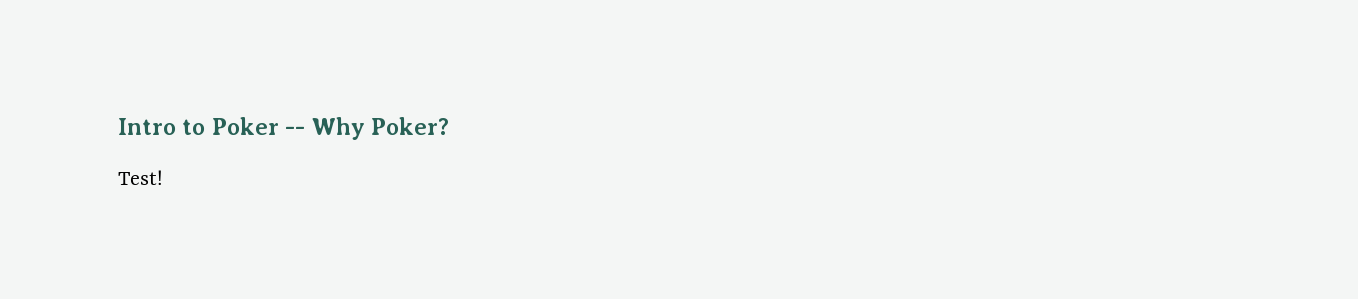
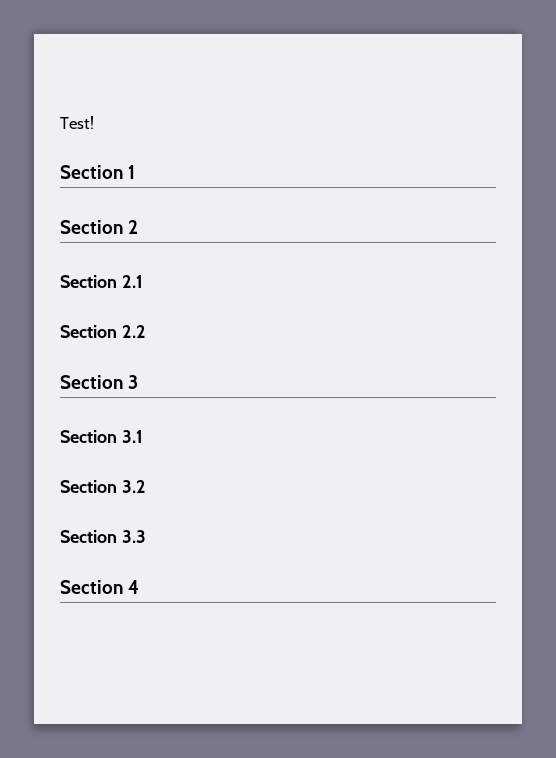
[118,117,450,140] [118,170,163,185] Intro to Poker -- Why Poker? // Test! -> [60,116,94,129] [60,165,136,179] [60,220,139,234] [60,275,143,288] [60,325,146,338] [60,375,139,389] [60,430,143,443] [60,480,146,493] [60,530,146,543] [60,580,140,594] Test! // Section 1 // Section 2 // Section 2.1 // Section 2.2 // Section 3 // Section 3.1 // Section 3.2 // Section 3.3 // Section 4

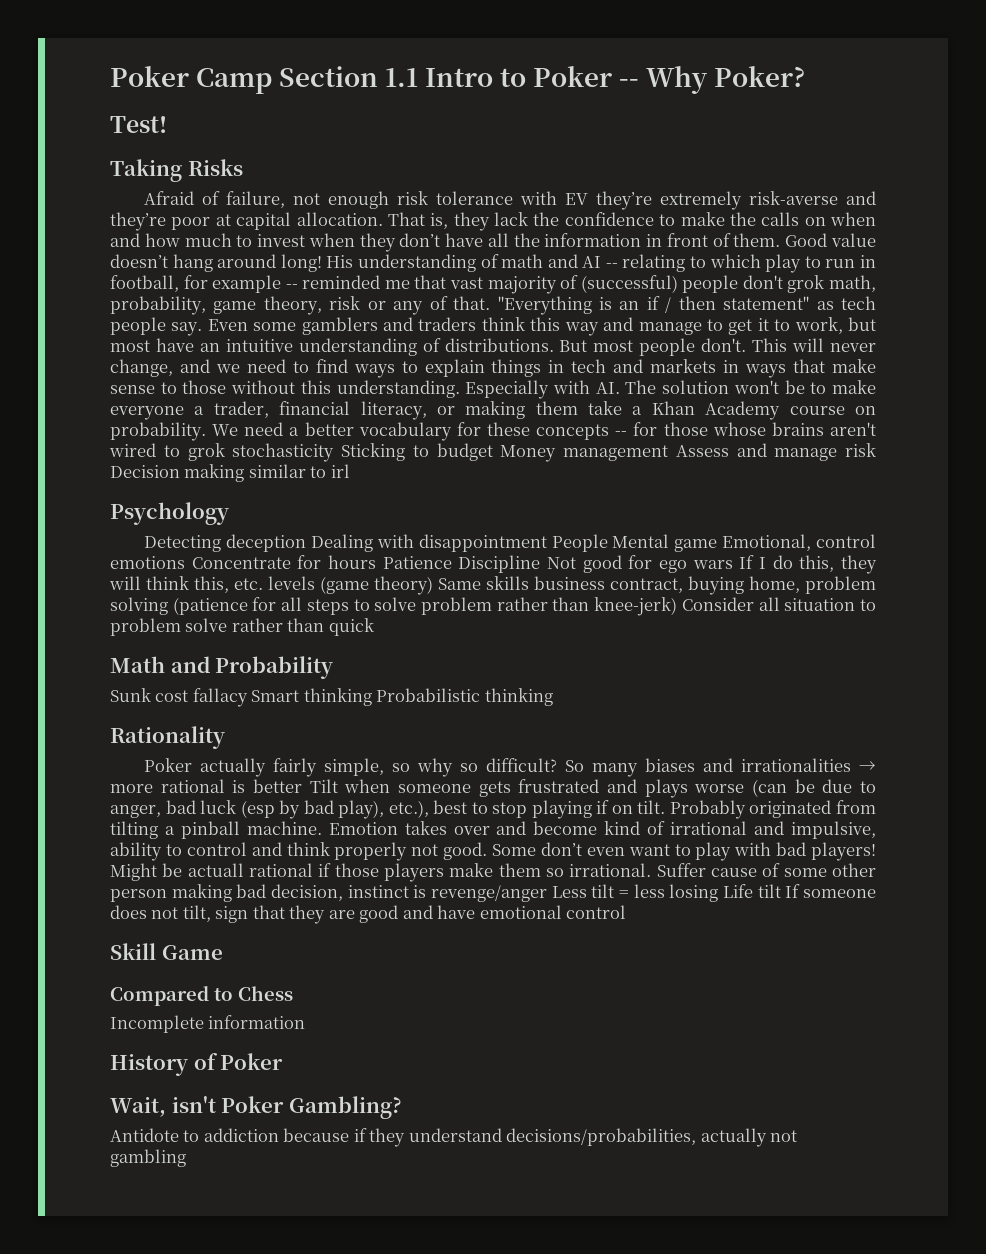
[60,116,94,129] [60,165,136,179] [60,220,139,234] [60,275,143,288] [60,325,146,338] [60,375,139,389] [60,430,143,443] [60,480,146,493] [60,530,146,543] [60,580,140,594] Test! // Section 1 // Section 2 // Section 2.1 // Section 2.2 // Section 3 // Section 3.1 // Section 3.2 // Section 3.3 // Section 4 -> [110,66,806,94] [110,116,167,133] [110,159,243,182] [144,191,876,210] [110,212,876,231] [110,233,876,252] [110,254,877,273] [110,275,876,294] [110,296,876,315] [110,317,876,336] [110,338,876,356] [110,359,877,378] [110,380,876,399] [110,401,876,420] [110,422,876,441] [109,443,876,462] [110,464,350,482] [110,502,229,525] [144,534,877,552] [110,555,877,574] [109,576,876,595] [110,597,876,616] [110,618,374,636] [110,656,334,679] [110,688,553,707] [110,726,225,749] [144,758,876,777] [110,779,876,798] [110,800,876,819] [110,821,876,839] [110,842,876,861] [110,863,877,882] [110,884,876,902] [110,905,627,924] [110,943,223,960] [110,986,293,1006] [110,1015,306,1033] [110,1053,284,1076] [110,1096,402,1119] [110,1128,798,1147] [110,1149,186,1167] Poker Camp Section 1.1 Intro to Poker -- Why Poker? // Test! // Taking Risks // Afraid of failure, not enough risk tolerance with EV they’re extremely risk-averse and they’re poor at capital allocation. That is, they lack the confidence to make the calls on when and how much to invest when they don’t have all the information in front of them. Good value doesn’t hang around long! His understanding of math and AI -- relating to which play to run in football, for example -- reminded me that vast majority of (successful) people don't grok math, probability, game theory, risk or any of that. "Everything is an if / then statement" as tech people say. Even some gamblers and traders think this way and manage to get it to work, but most have an intuitive understanding of distributions. But most people don't. This will never change, and we need to find ways to explain things in tech and markets in ways that make sense to those without this understanding. Especially with AI. The solution won't be to make everyone a trader, financial literacy, or making them take a Khan Academy course on probability. We need a better vocabulary for these concepts -- for those whose brains aren't wired to grok stochasticity Sticking to budget Money management Assess and manage risk Decision making similar to irl // Psychology // Detecting deception Dealing with disappointment People Mental game Emotional, control emotions Concentrate for hours Patience Discipline Not good for ego wars If I do this, they will think this, etc. levels (game theory) Same skills business contract, buying home, problem solving (patience for all steps to solve problem rather than knee-jerk) Consider all situation to problem solve rather than quick // Math and Probability // Sunk cost fallacy Smart thinking Probabilistic thinking // Rationality // Poker actually fairly simple, so why so difficult? So many biases and irrationalities → more rational is better Tilt when someone gets frustrated and plays worse (can be due to anger, bad luck (esp by bad play), etc.), best to stop playing if on tilt. Probably originated from tilting a pinball machine. Emotion takes over and become kind of irrational and impulsive, ability to control and think properly not good. Some don’t even want to play with bad players! Might be actuall rational if those players make them so irrational. Suffer cause of some other person making bad decision, instinct is revenge/anger Less tilt = less losing Life tilt If someone does not tilt, sign that they are good and have emotional control // Skill Game // Compared to Chess // Incomplete information // History of Poker // Wait, isn't Poker Gambling? // Antidote to addiction because if they understand decisions/probabilities, actually not gambling

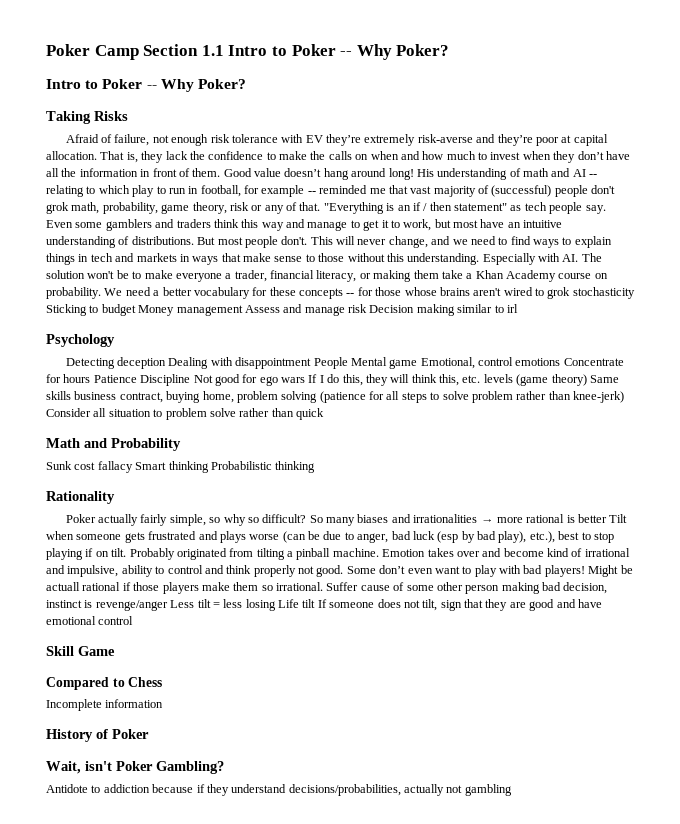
[110,116,167,133] Test! -> [46,79,246,92] Intro to Poker -- Why Poker?

